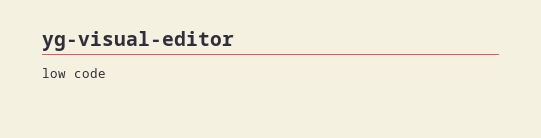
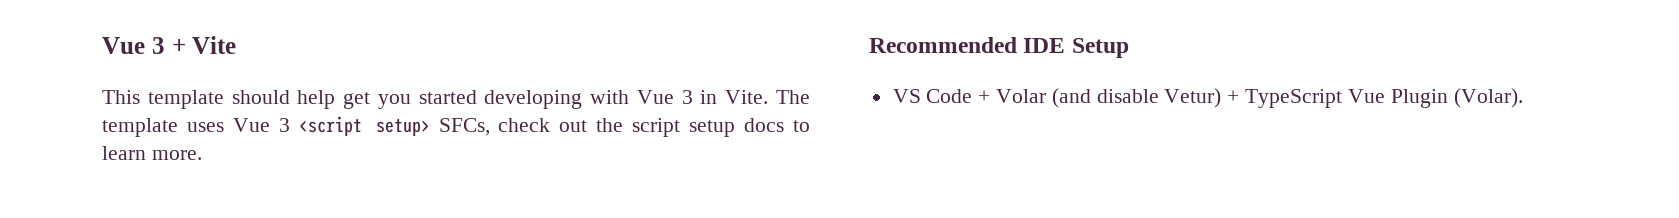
[42,31,234,51] [42,68,106,78] yg-visual-editor // low code -> [102,36,237,54] [102,90,810,109] [102,116,810,137] [102,146,202,160] [869,37,1129,58] [892,88,1523,108] Vue 3 + Vite // This template should help get you started developing with Vue 3 in Vite. The template uses Vue 3 <script setup> SFCs, check out the script setup docs to learn more. // Recommended IDE Setup // VS Code + Volar (and disable Vetur) + TypeScript Vue Plugin (Volar).

